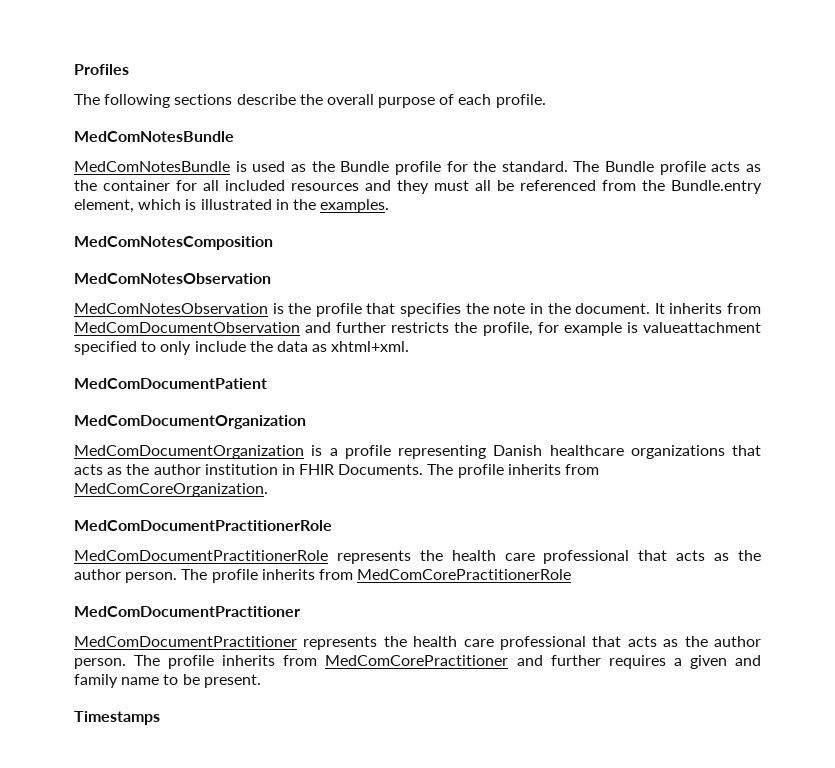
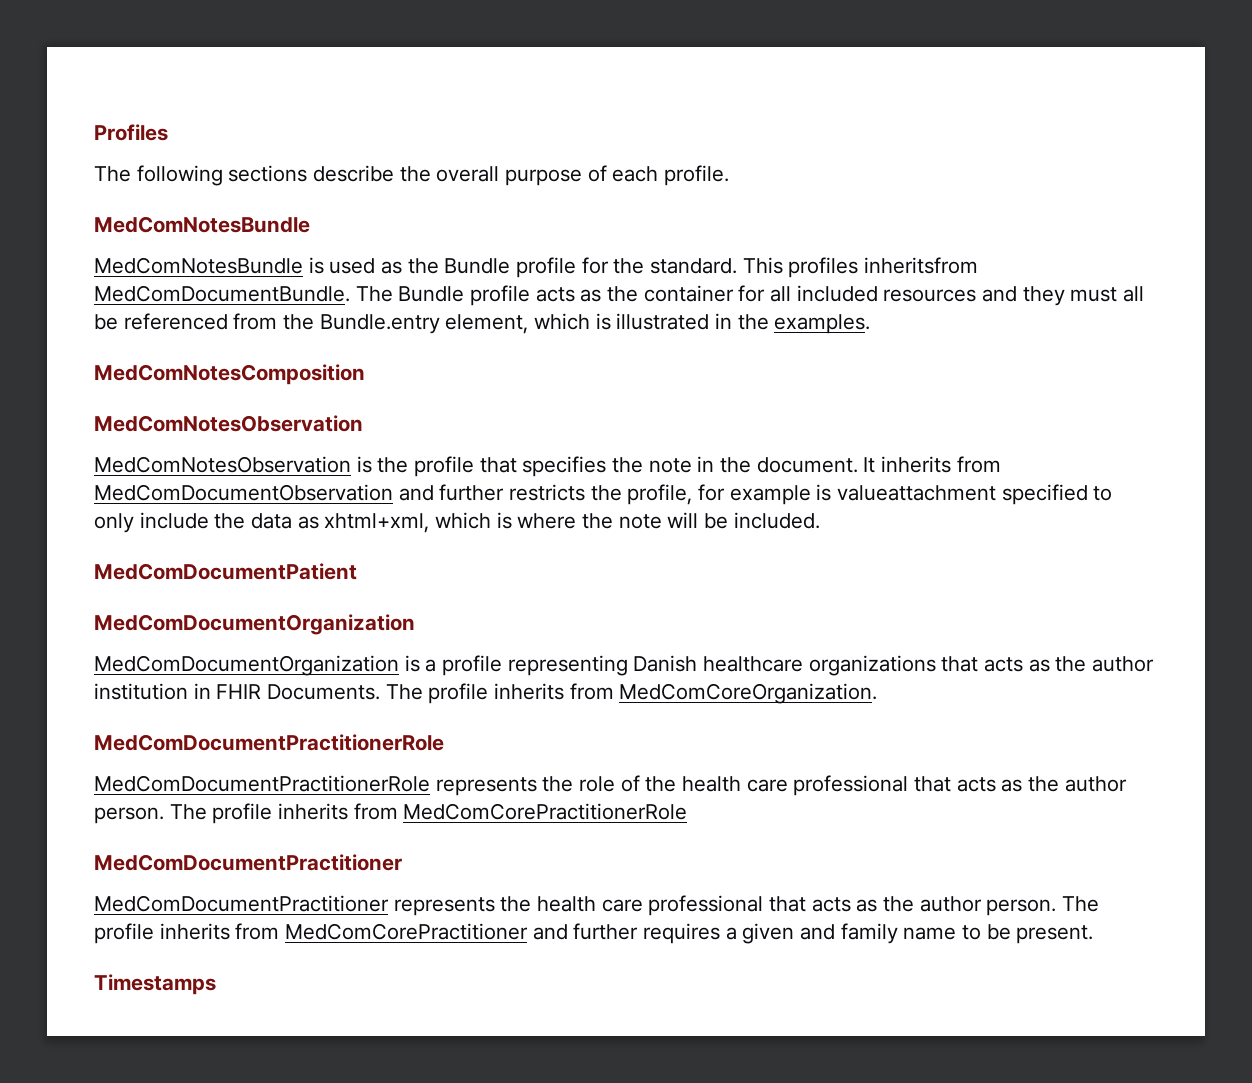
(568, 166) none -> [742,257,979,278] [94,285,350,302] This profiles inheritsfrom MedComDocumentBundle.
[331,341,410,352] xhtml+xml. -> [324,512,820,533] xhtml+xml, which is where the note will be included.
(443, 555) none -> [579,775,677,792] role of the

